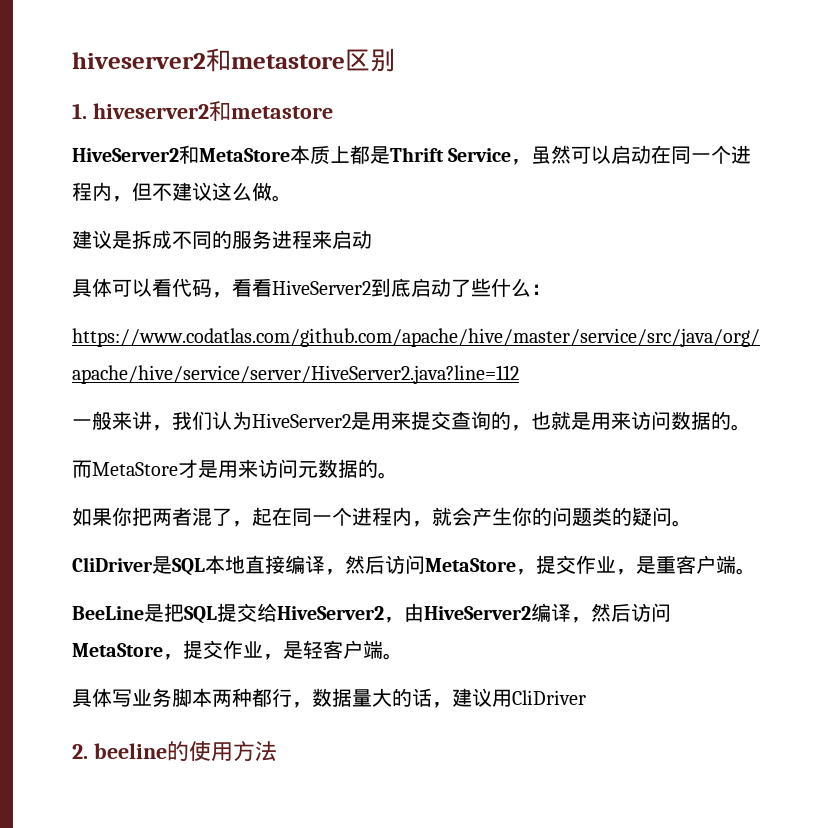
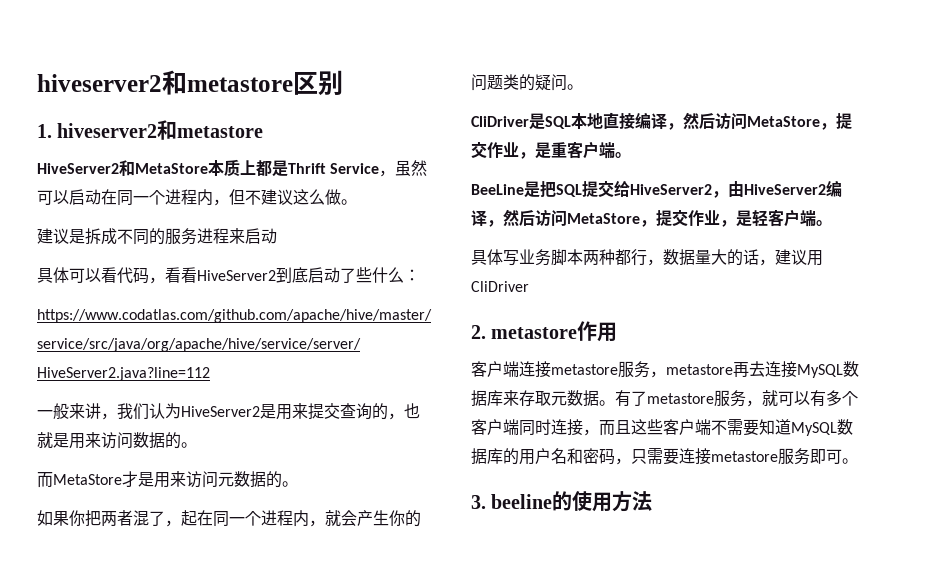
(88, 751) none -> [491,321,618,342] [471,361,859,378] [471,390,858,407] [471,419,853,436] [471,448,858,465] [471,495,486,509] metastore作用 // 客户端连接metastore服务，metastore再去连接MySQL数据库来存取元数据。有了metastore服务，就可以有多个客户端同时连接，而且这些客户端不需要知道MySQL数据库的用户名和密码，只需要连接metastore服务即可。 // 3.

